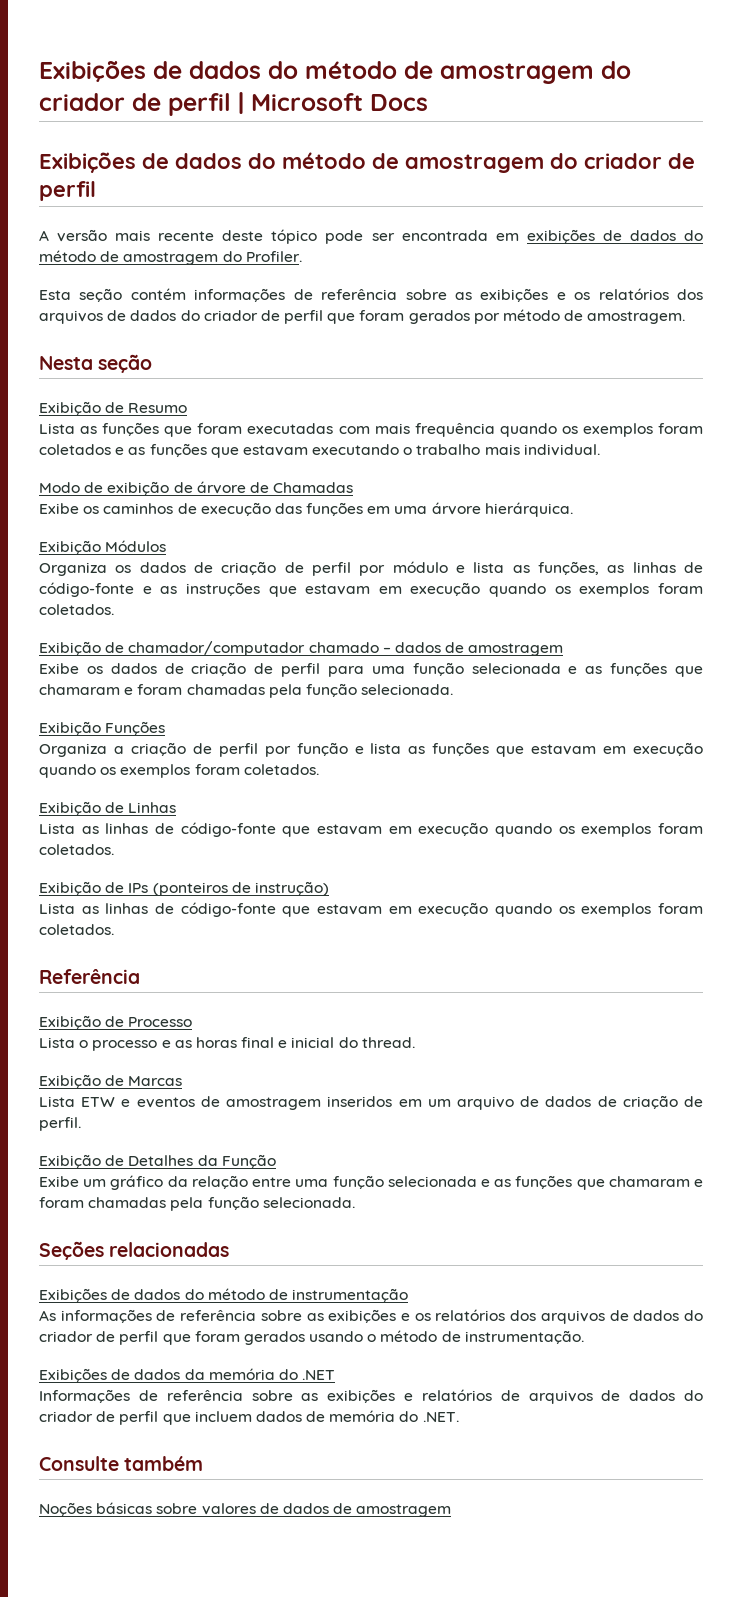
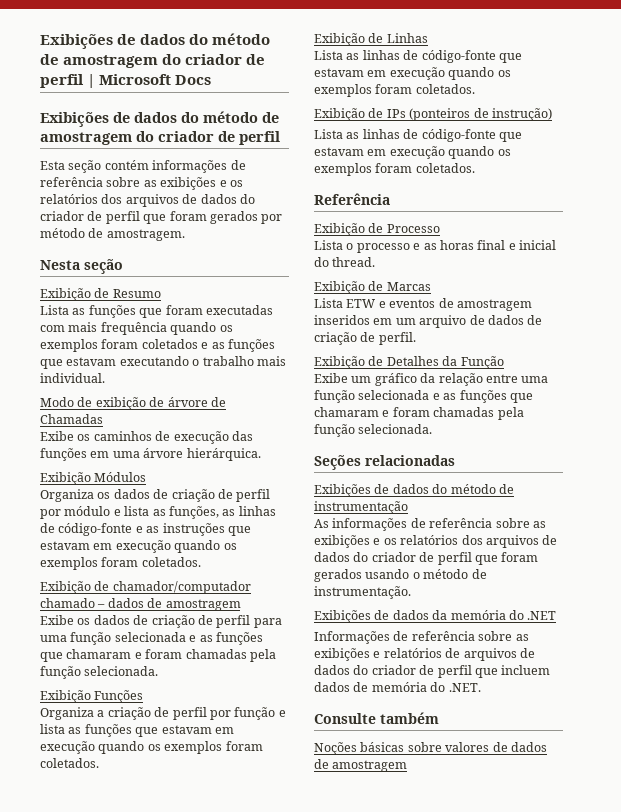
[39,229,704,244] [39,250,302,265] // A versão mais recente deste tópico pode ser encontrada em exibições de dados do método de amostragem do Profiler. -> (280, 138) none

